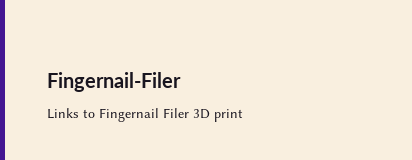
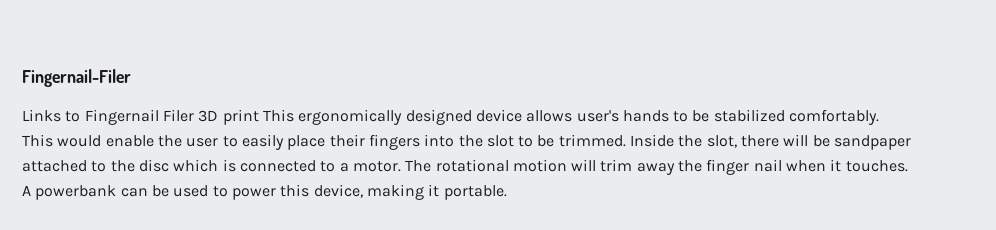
(243, 115) none -> [262,109,880,125] [22,134,912,150] [22,159,908,175] [22,184,507,200] This ergonomically designed device allows user's hands to be stabilized comfortably. This would enable the user to easily place their fingers into the slot to be trimmed. Inside the slot, there will be sandpaper attached to the disc which is connected to a motor. The rotational motion will trim away the finger nail when it touches. A powerbank can be used to power this device, making it portable.

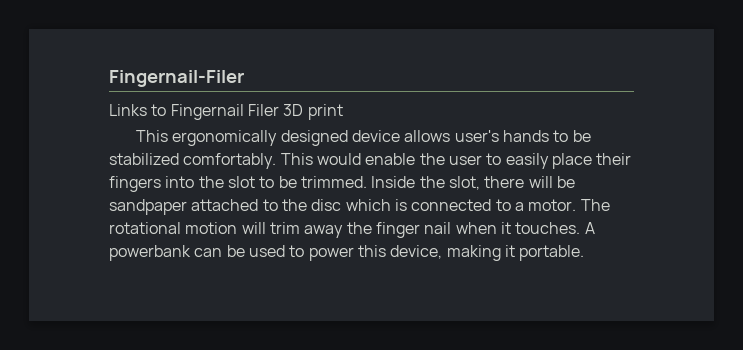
(259, 117) none -> (343, 112) //

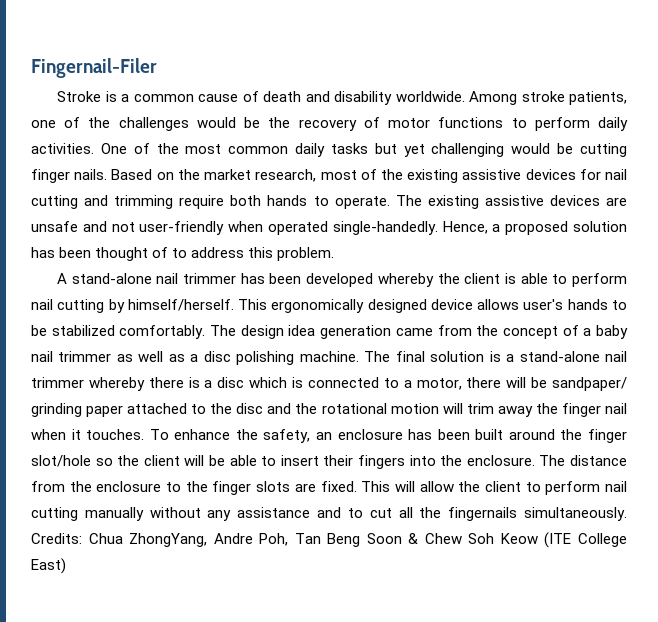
[109,104,343,120] Links to Fingernail Filer 3D print // -> [57,91,627,105] [31,117,628,131] [31,143,627,157] [31,169,627,183] [31,195,627,209] [31,221,627,235] [31,247,335,261] [57,273,627,287] [31,299,234,313] Stroke is a common cause of death and disability worldwide. Among stroke patients, one of the challenges would be the recovery of motor functions to perform daily activities. One of the most common daily tasks but yet challenging would be cutting finger nails. Based on the market research, most of the existing assistive devices for nail cutting and trimming require both hands to operate. The existing assistive devices are unsafe and not user-friendly when operated single-handedly. Hence, a proposed solution has been thought of to address this problem. // A stand-alone nail trimmer has been developed whereby the client is able to perform nail cutting by himself/herself.
[280,153,632,169] [109,176,575,192] [109,199,307,215] This would enable the user to easily place their fingers into the slot to be trimmed. Inside the slot, there will be sandpaper attached to the -> [210,325,629,339] [31,351,627,365] [31,377,213,391] The design idea generation came from the concept of a baby nail trimmer as well as a disc polishing machine. The final solution is a stand-alone nail trimmer whereby there is a
[528,199,610,211] motor. The -> [416,377,628,391] [31,403,318,417] motor, there will be sandpaper/ grinding paper attached to the disc and the
[584,222,595,234] [109,245,585,261] A powerbank can be used to power this device, making it portable. -> [149,429,627,443] [31,455,628,469] [31,481,627,495] [31,507,627,521] [31,532,628,548] [31,558,66,574] To enhance the safety, an enclosure has been built around the finger slot/hole so the client will be able to insert their fingers into the enclosure. The distance from the enclosure to the finger slots are fixed. This will allow the client to perform nail cutting manually without any assistance and to cut all the fingernails simultaneously. Credits: Chua ZhongYang, Andre Poh, Tan Beng Soon & Chew Soh Keow (ITE College East)

